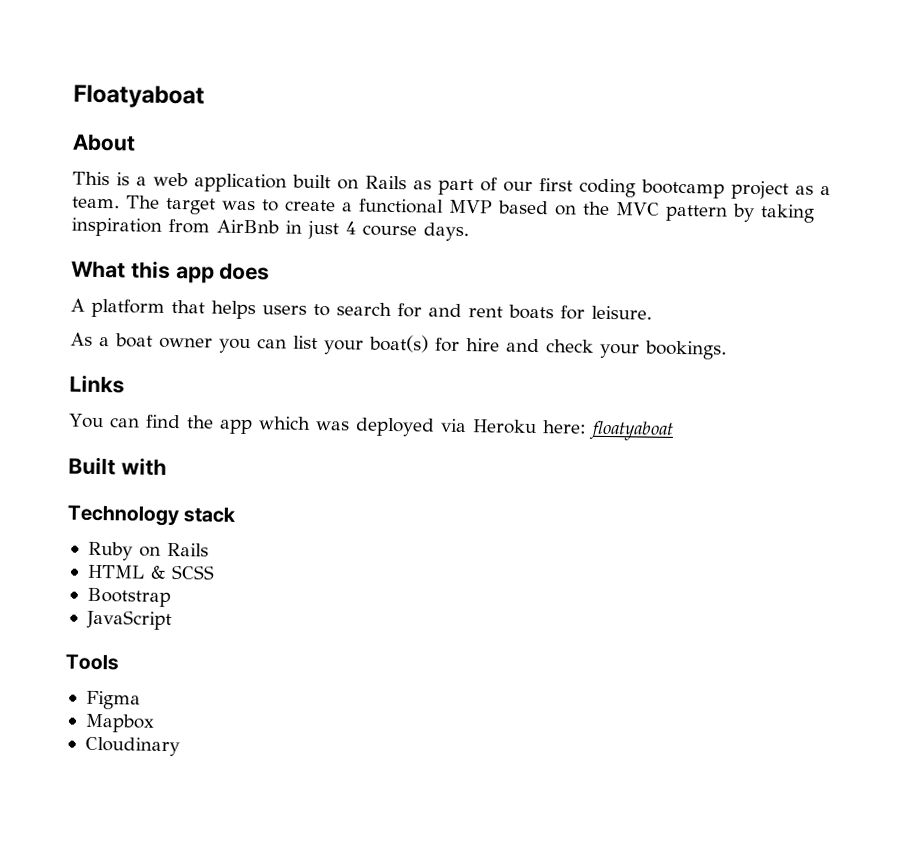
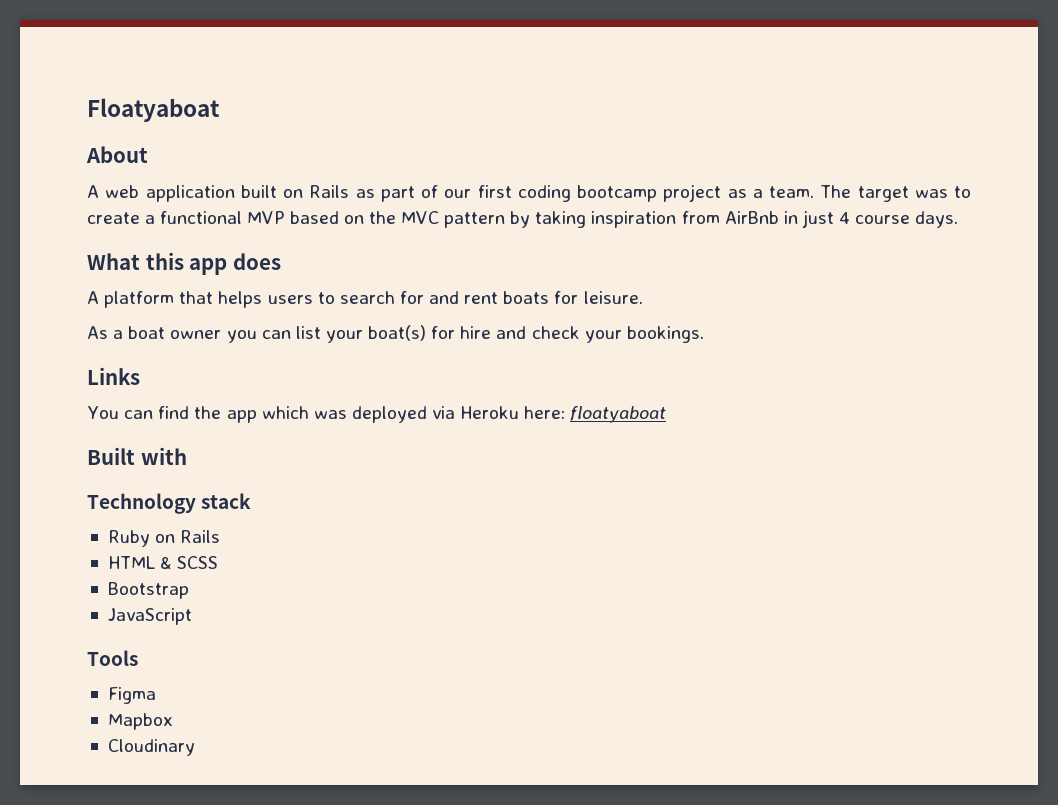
[72,171,147,186] This is a -> [87,185,99,198] A

